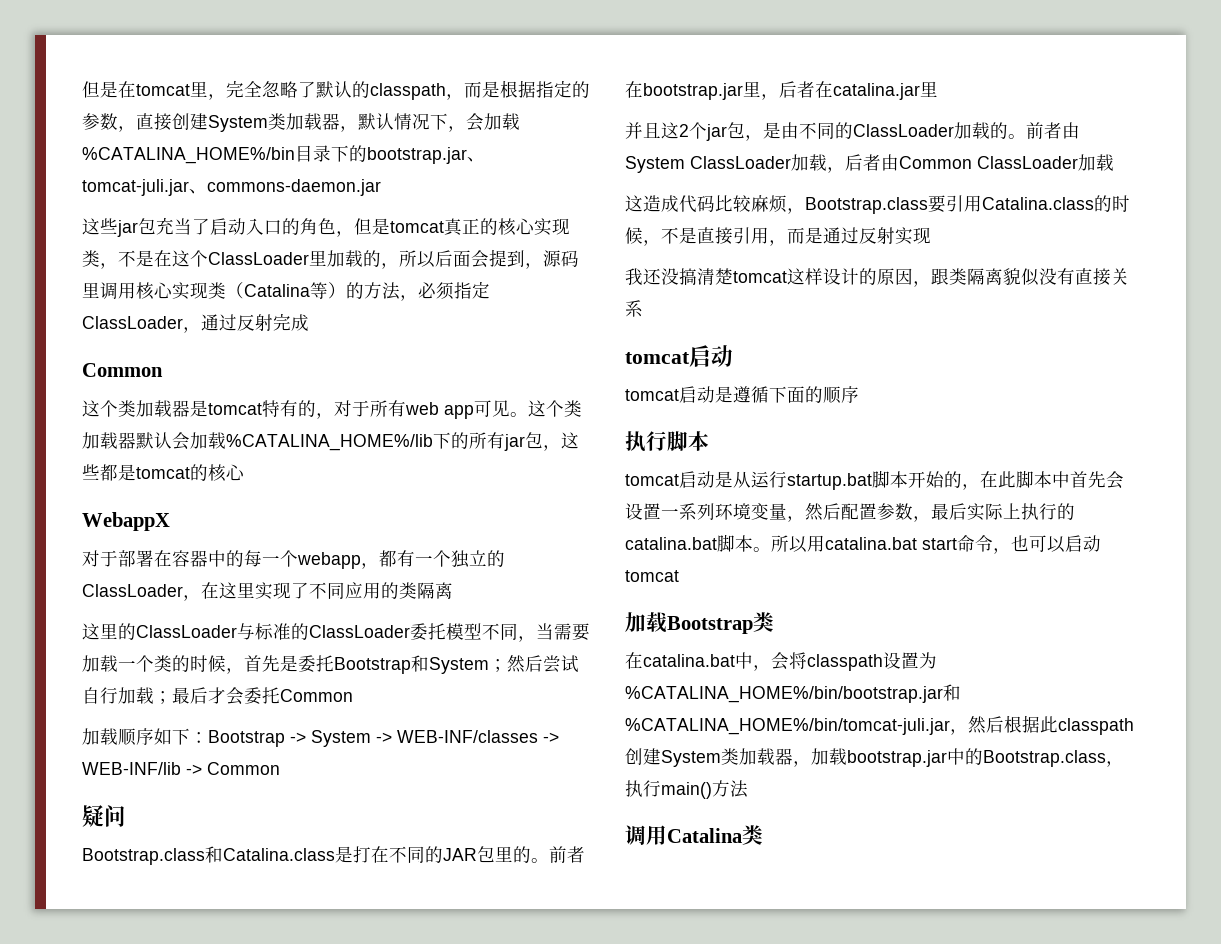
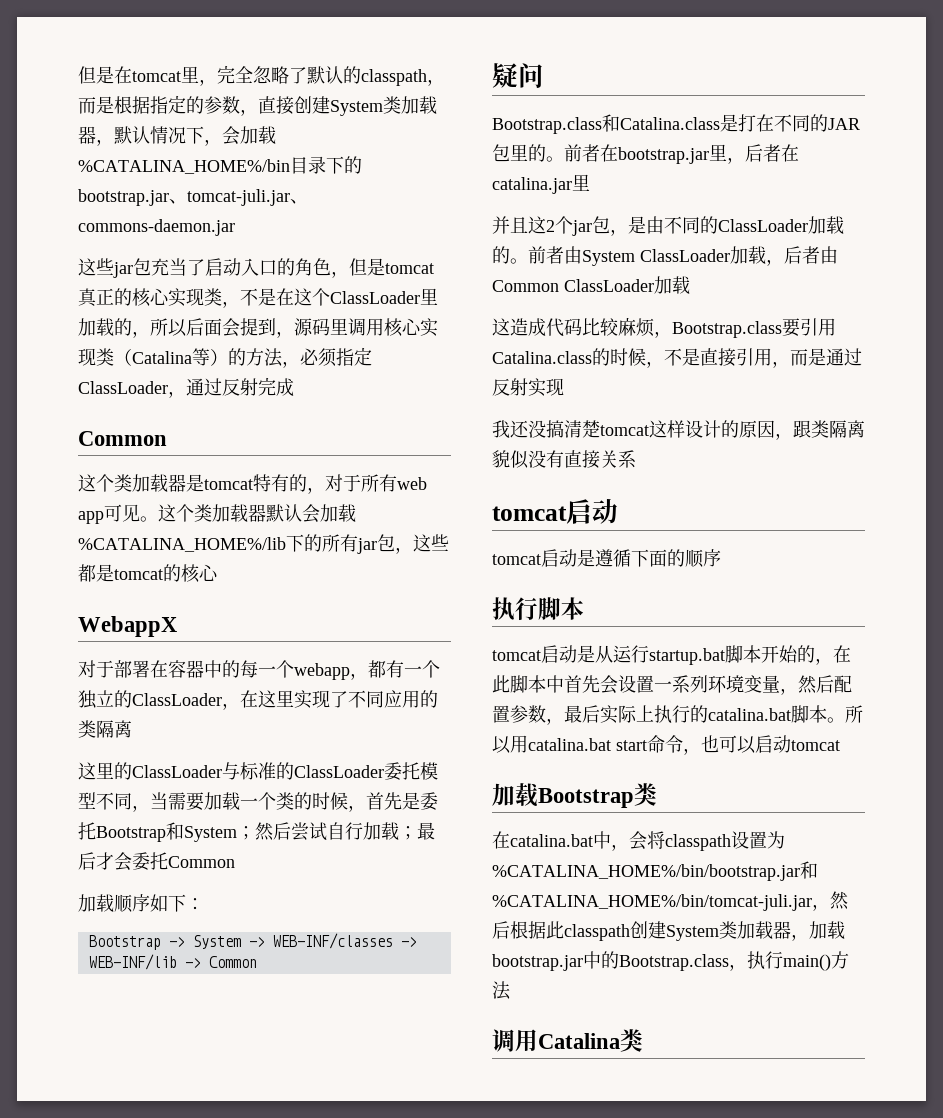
(208, 737) none -> (204, 904) //

